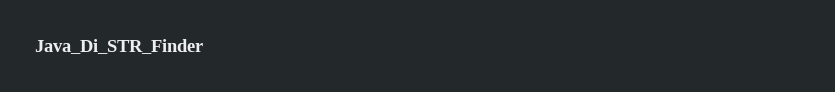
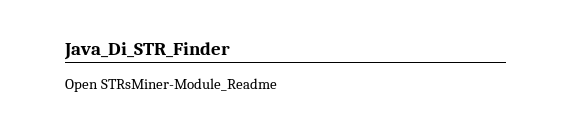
(203, 46) none -> [65,78,277,92] // Open STRsMiner-Module_Readme

